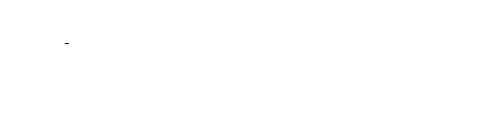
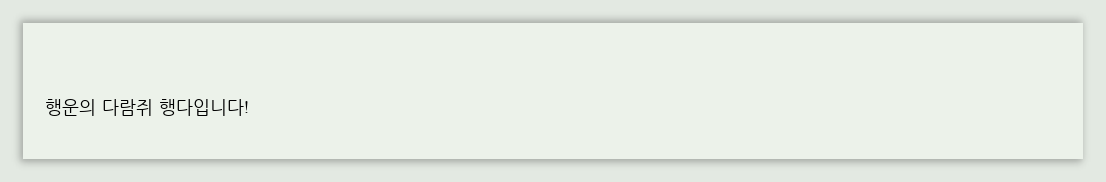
[64,42,70,47] - -> [45,99,249,116] 행운의 다람쥐 행다입니다!

